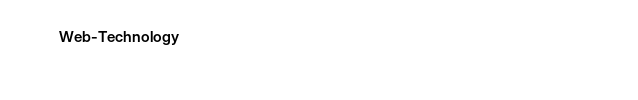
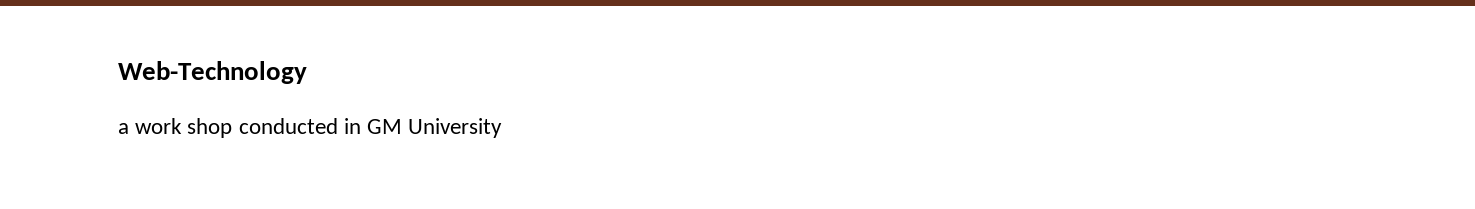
(179, 38) none -> [118,118,503,138] // a work shop conducted in GM University

